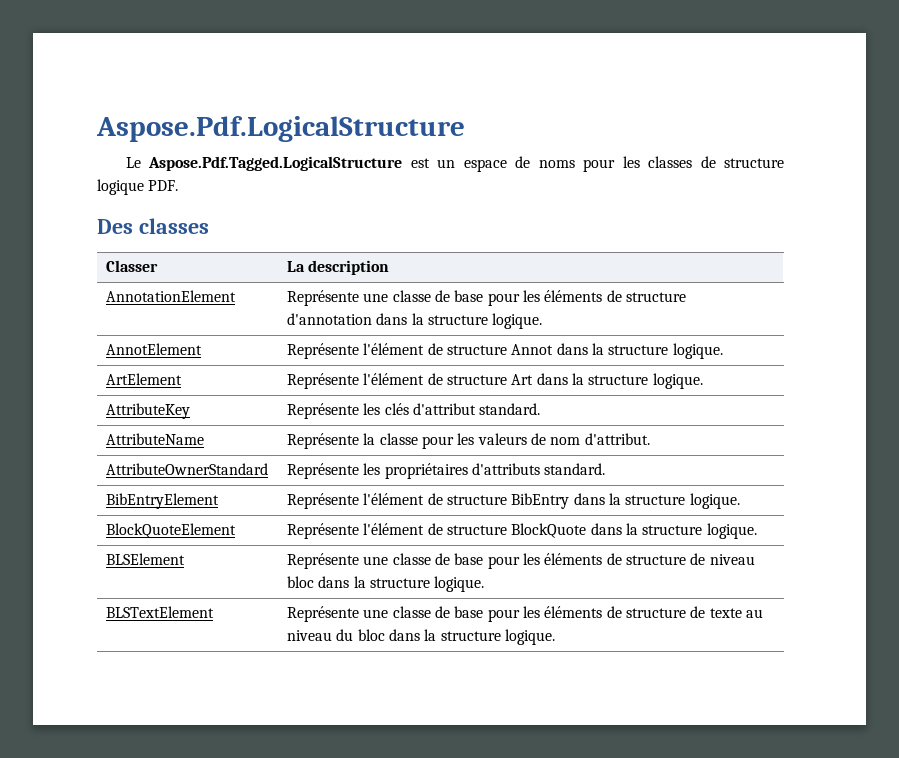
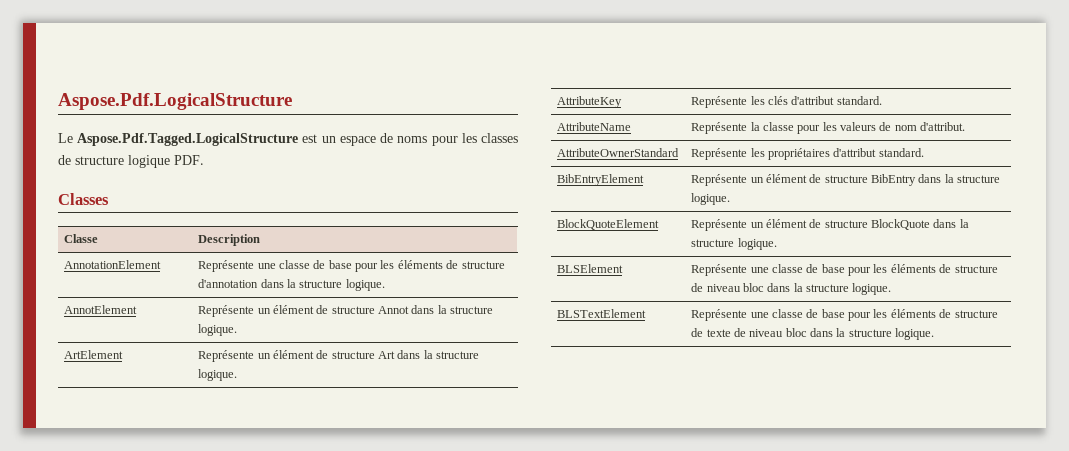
[97,218,209,234] [106,260,159,272] [287,260,390,275] Des classes // Classer | La description -> [58,193,109,205] [64,234,99,243] [198,234,261,246] Classes // Classe | Description
[363,343,425,355] l'élément -> [257,305,314,314] un élément
[363,373,425,385] l'élément -> [257,350,314,359] un élément
[472,463,541,475] d'attributs -> [833,148,877,157] d'attribut
[363,493,425,505] l'élément -> [750,174,807,183] un élément
[363,523,425,535] l'élément -> [750,219,807,228] un élément
[745,609,763,618] [287,629,354,641] au niveau du -> [733,328,784,337] de niveau

